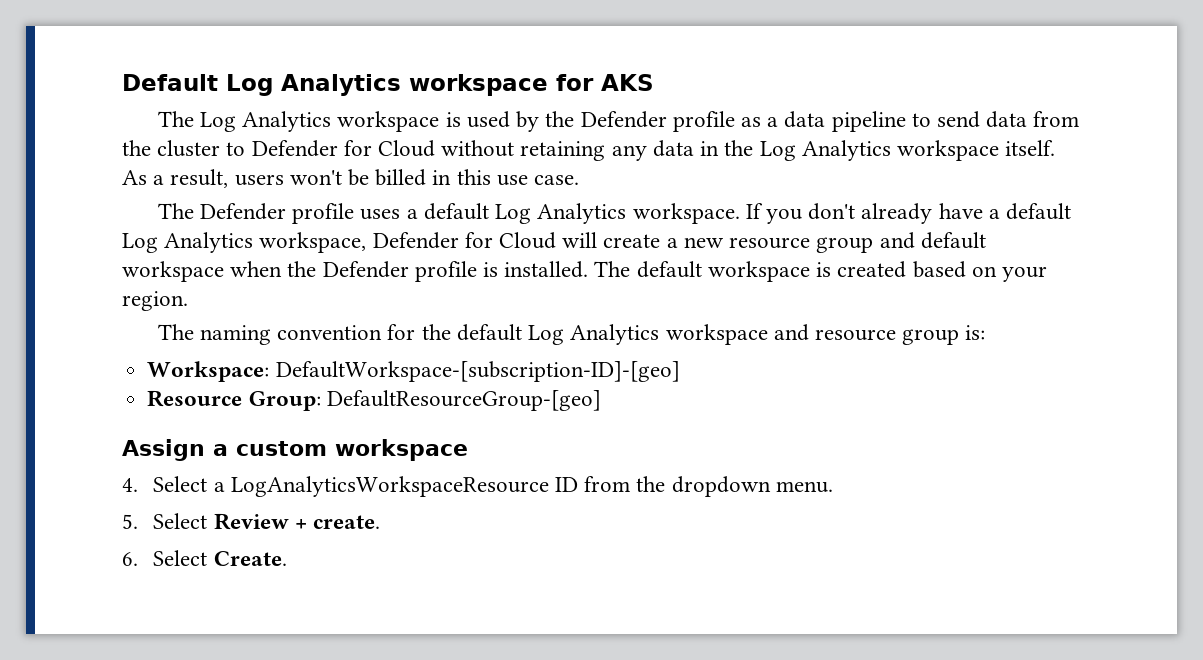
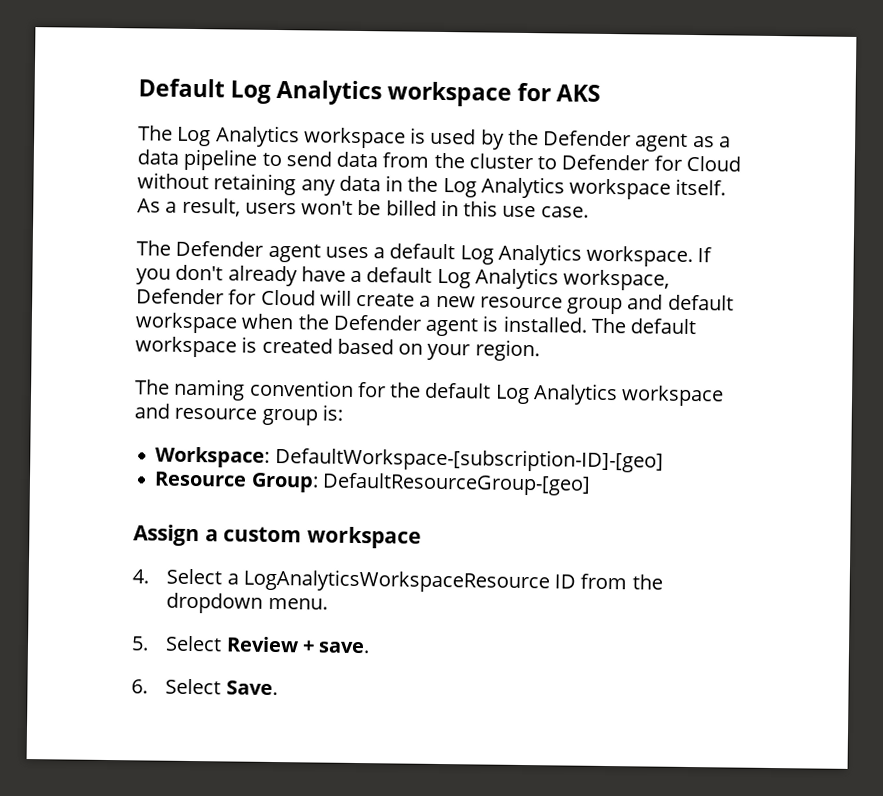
[672,111,735,132] profile -> [634,133,689,152] agent
[292,203,355,224] profile -> [267,243,321,263] agent
[414,261,477,282] profile -> [425,317,479,337] agent
[312,515,380,529] create. -> [318,641,371,654] save.
[213,551,287,566] Create. -> [225,680,278,696] Save.

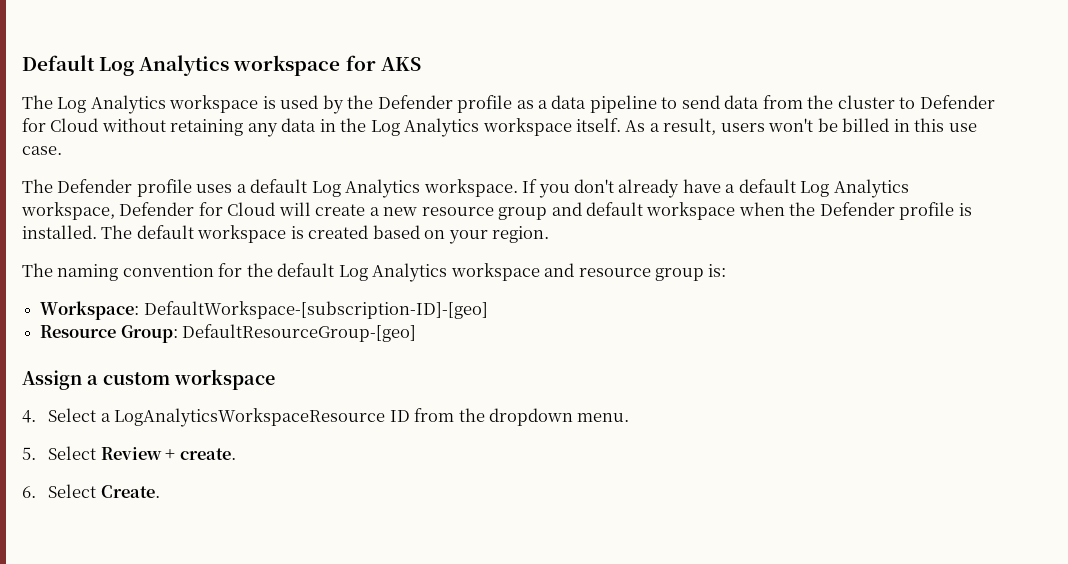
[634,133,689,152] agent -> [457,95,513,113] profile
[267,243,321,263] agent -> [136,179,192,197] profile
[425,317,479,337] agent -> [899,202,955,220] profile
[318,641,371,654] save. -> [179,448,236,460] create.
[225,680,278,696] Save. -> [100,485,160,498] Create.

